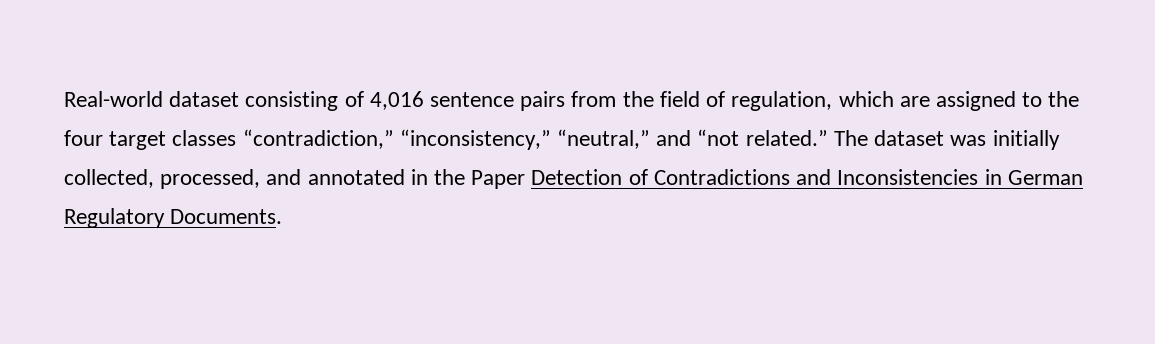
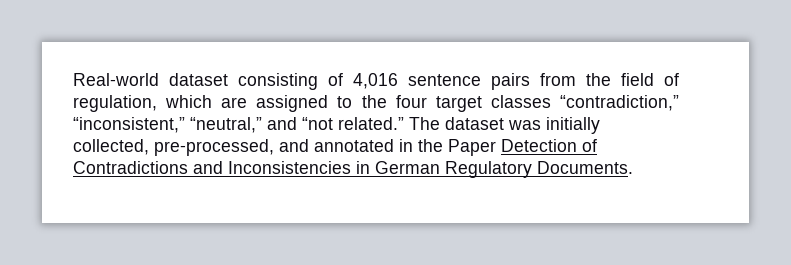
[399,129,551,150] “inconsistency,” -> [73,117,185,133] “inconsistent,”
[160,169,261,189] processed, -> [154,139,274,156] pre-processed,

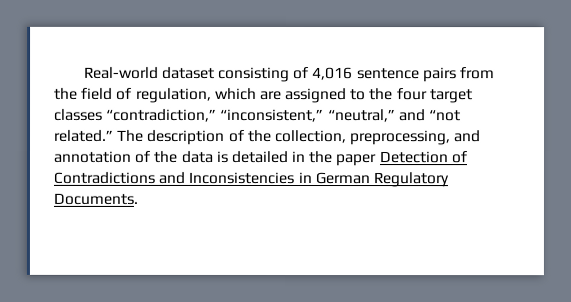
[445,117,600,134] [73,139,394,156] dataset was initially collected, pre-processed, and annotated -> [147,129,482,146] [53,150,288,164] description of the collection, preprocessing, and annotation of the data is detailed
[448,139,496,156] Paper -> [335,154,377,167] paper

